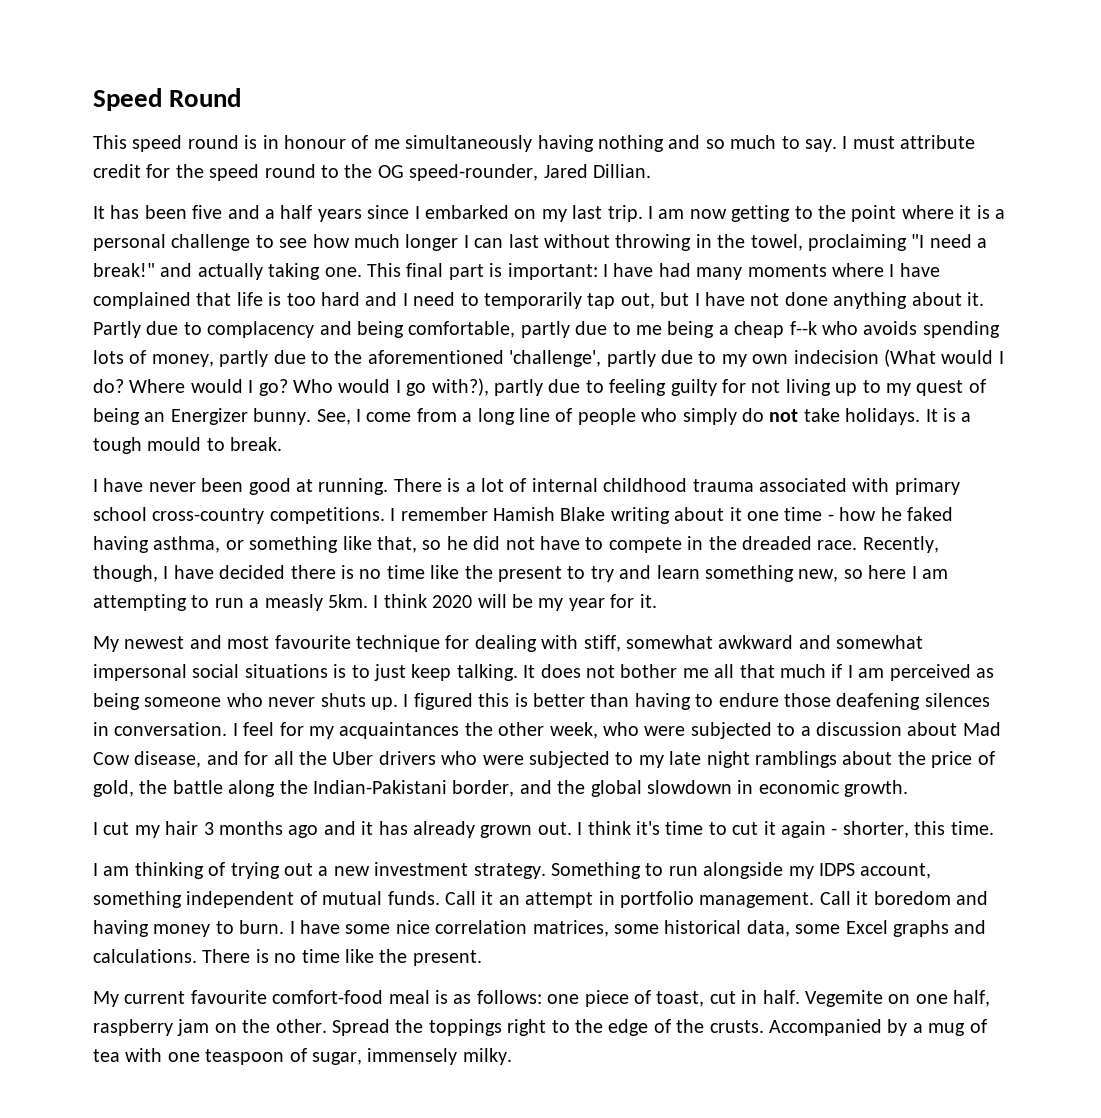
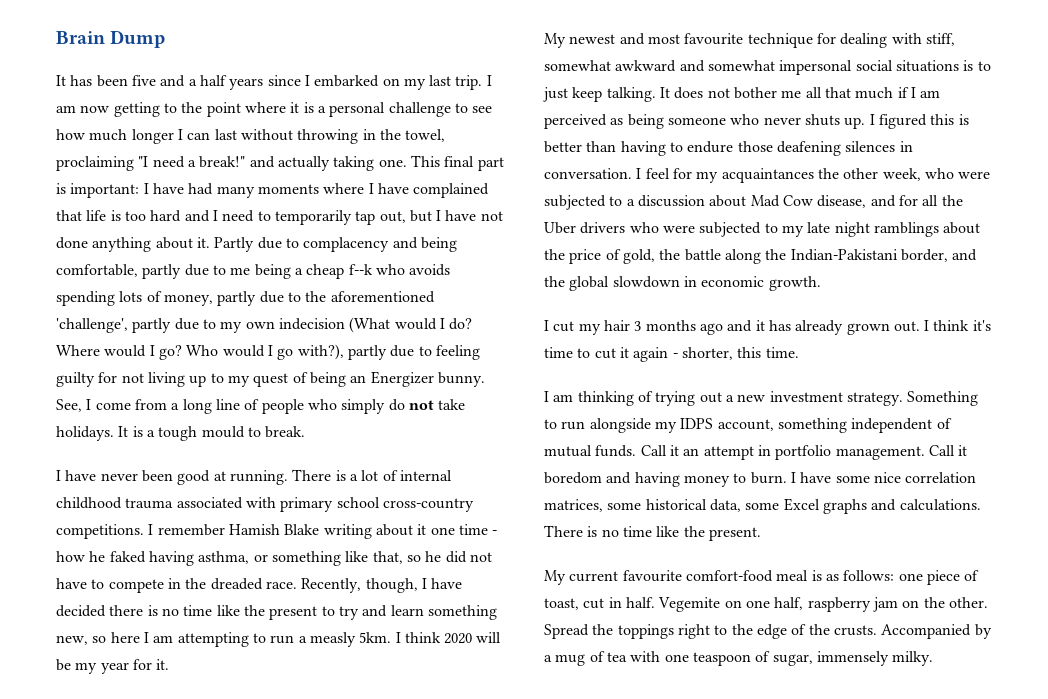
[93,88,242,111] [93,135,976,152] [93,164,651,181] Speed Round // This speed round is in honour of me simultaneously having nothing and so much to say. I must attribute credit for the speed round to the OG speed-rounder, Jared Dillian. -> [56,30,166,48] Brain Dump

